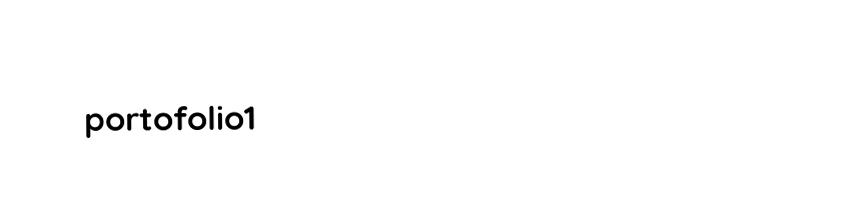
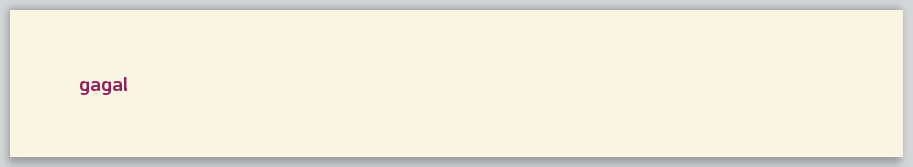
[84,105,257,138] portofolio1 -> [79,77,128,95] gagal

